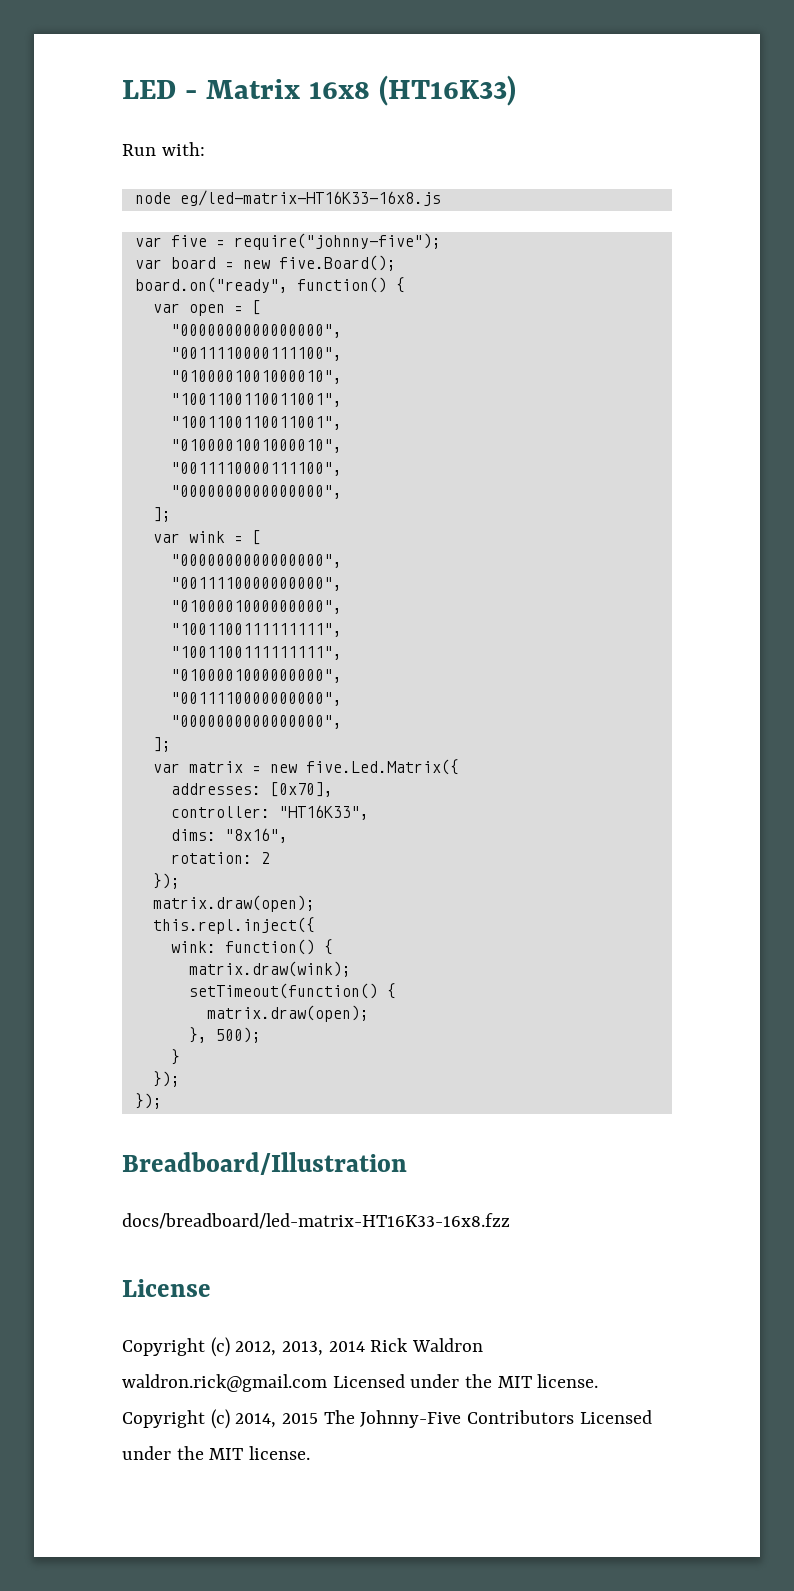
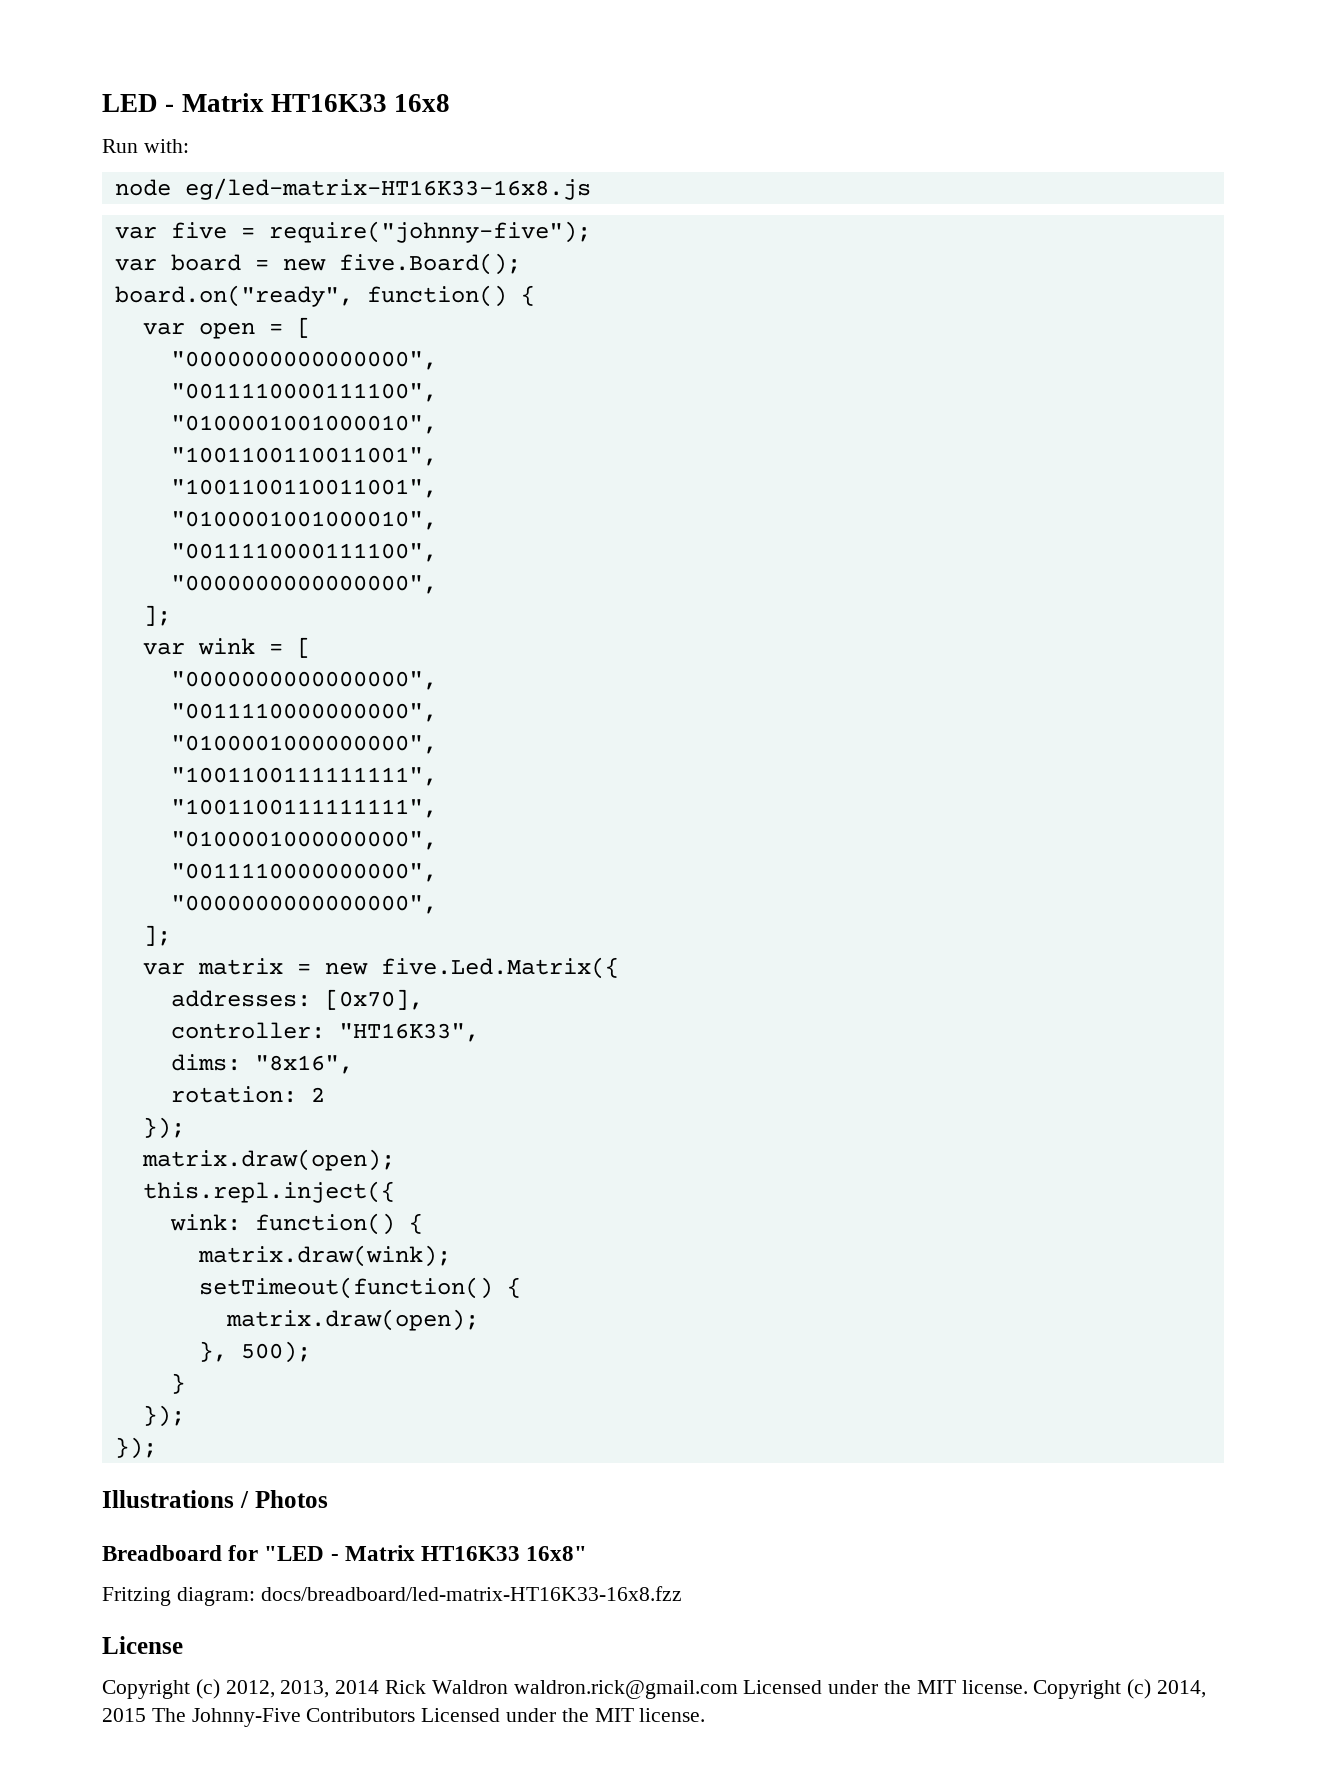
(300, 89) none -> [270,94,387,112] HT16K33
[378,75,516,106] (HT16K33) -> (451, 103) none
[122,1152,407,1175] Breadboard/Illustration // -> [102,1490,328,1508] [102,1545,588,1561] [102,1587,255,1606] Illustrations / Photos // Breadboard for "LED - Matrix HT16K33 16x8" // Fritzing diagram:

